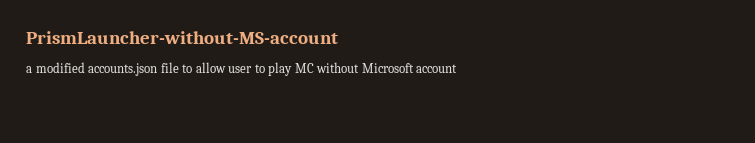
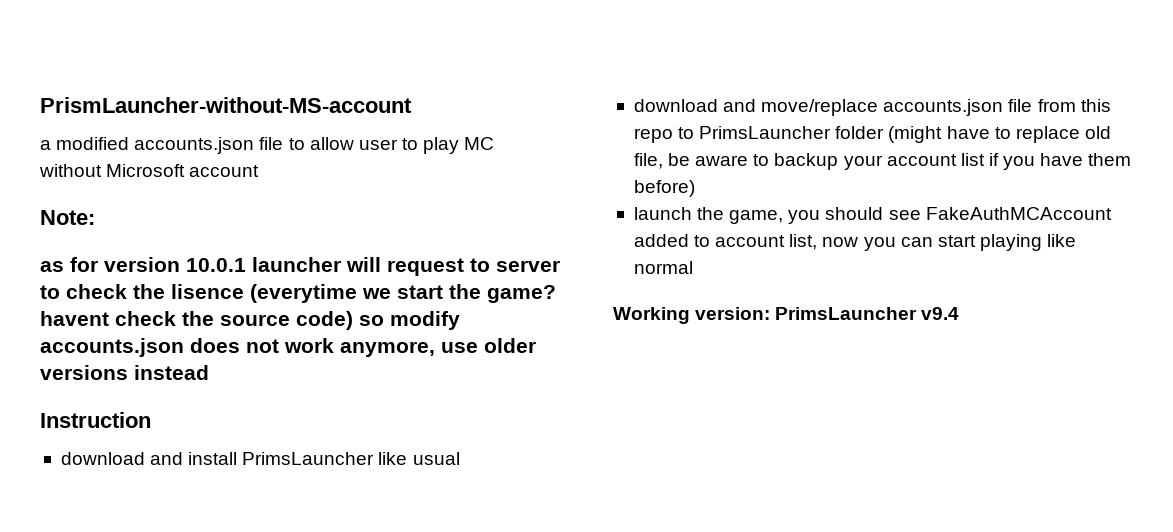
(458, 68) none -> [40,210,95,225] [40,257,560,276] [40,284,556,303] [40,311,460,330] [40,338,536,357] [40,365,209,380] [40,412,151,428] [60,452,460,465] [633,99,1111,116] [633,126,1111,143] [633,153,1132,170] [633,180,695,197] [633,207,1112,224] [633,234,1077,251] [633,261,693,274] [613,307,960,324] // Note: // as for version 10.0.1 launcher will request to server to check the lisence (everytime we start the game? havent check the source code) so modify accounts.json does not work anymore, use older versions instead // Instruction // download and install PrimsLauncher like usual // download and move/replace accounts.json file from this repo to PrimsLauncher folder (might have to replace old file, be aware to backup your account list if you have them before) // launch the game, you should see FakeAuthMCAccount added to account list, now you can start playing like normal // Working version: PrimsLauncher v9.4

